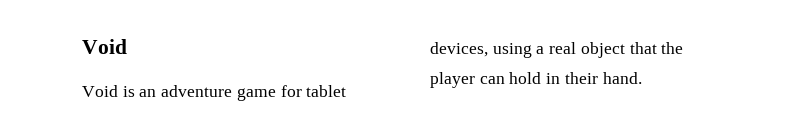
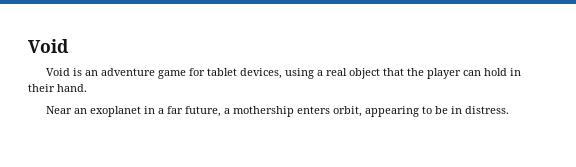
(642, 78) none -> [46,106,510,117] // Near an exoplanet in a far future, a mothership enters orbit, appearing to be in distress.

